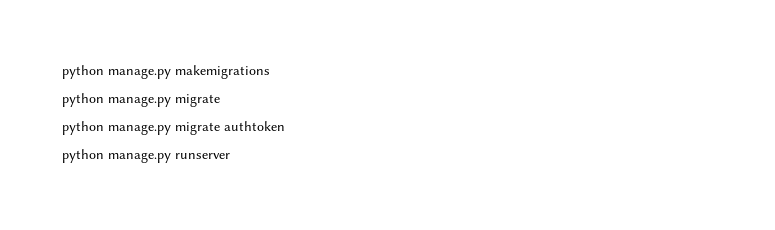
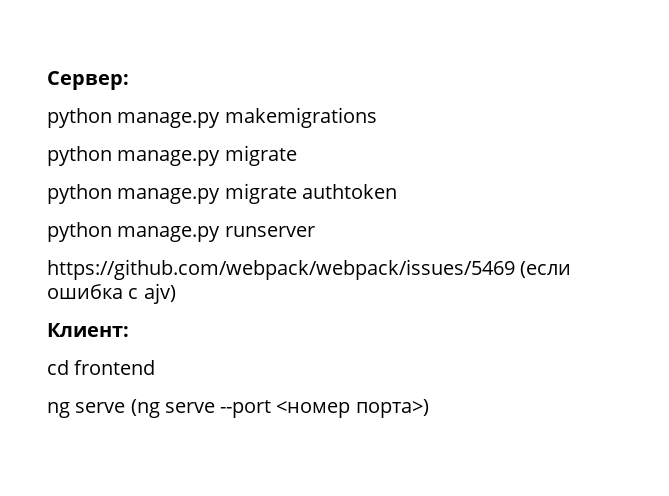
(62, 72) none -> [47,71,129,90] Сервер: //
(230, 156) none -> [47,259,572,280] [47,283,176,304] [47,323,129,337] [47,360,156,375] [47,399,429,418] // https://github.com/webpack/webpack/issues/5469 (если ошибка с ajv) // Клиент: // cd frontend // ng serve (ng serve --port <номер порта>)

